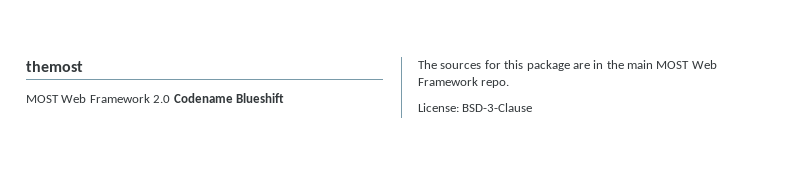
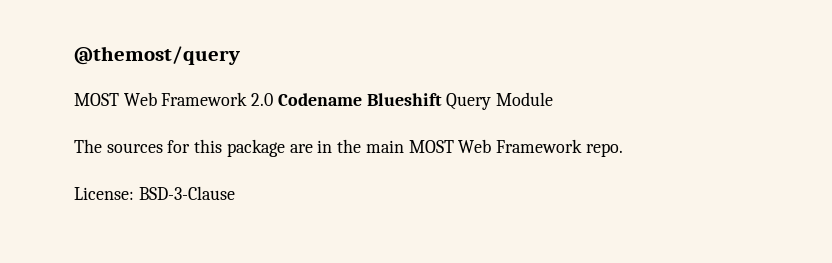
[26,61,83,72] themost -> [74,46,240,65] @themost/query
(284, 98) none -> [446,92,554,110] Query Module

